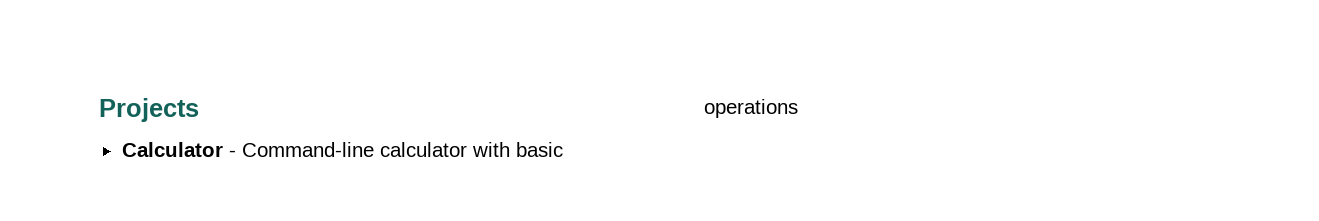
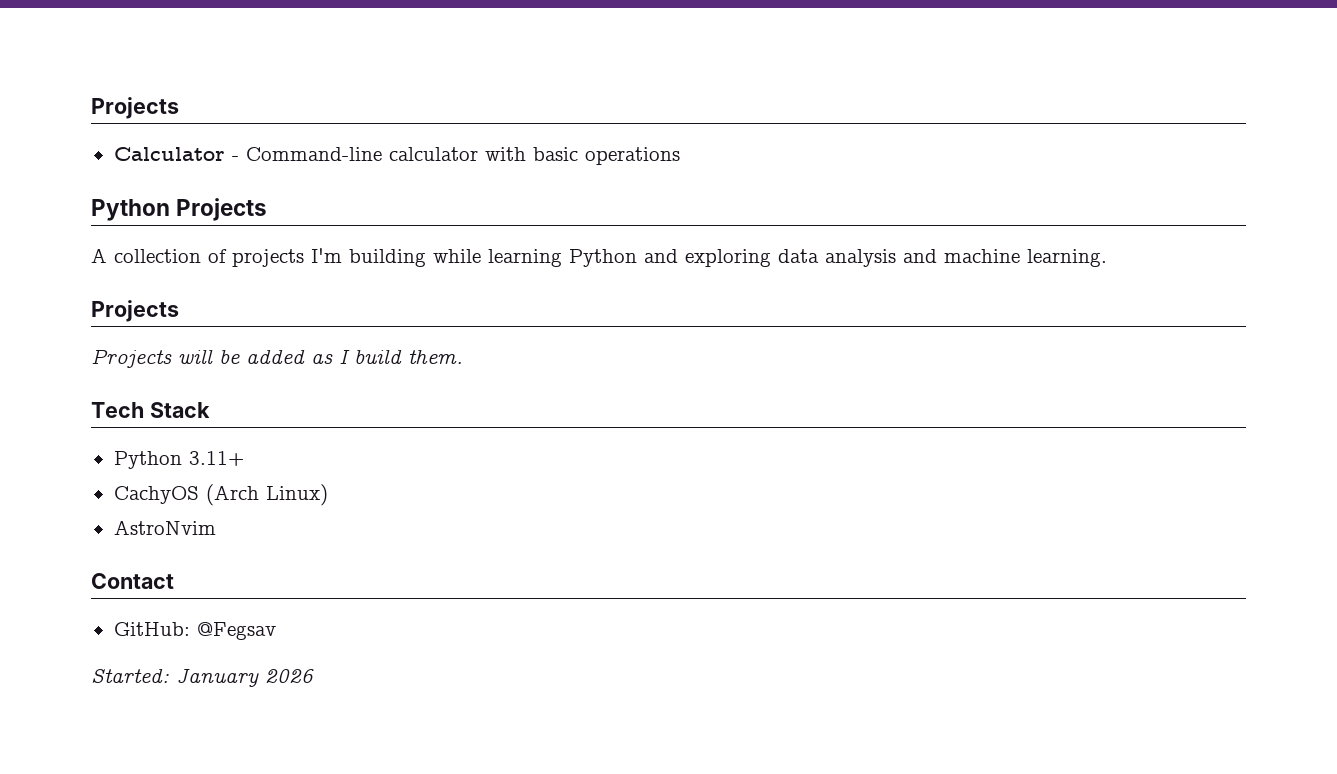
(798, 108) none -> [91,198,268,221] [91,248,1107,267] [91,300,179,322] [91,349,463,368] [91,402,210,418] [113,451,244,469] [113,484,328,506] [113,520,216,535] [91,573,174,589] [113,622,276,640] [91,668,314,687] // Python Projects // A collection of projects I'm building while learning Python and exploring data analysis and machine learning. // Projects // Projects will be added as I build them. // Tech Stack // Python 3.11+ // CachyOS (Arch Linux) // AstroNvim // Contact // GitHub: @Fegsav // Started: January 2026

